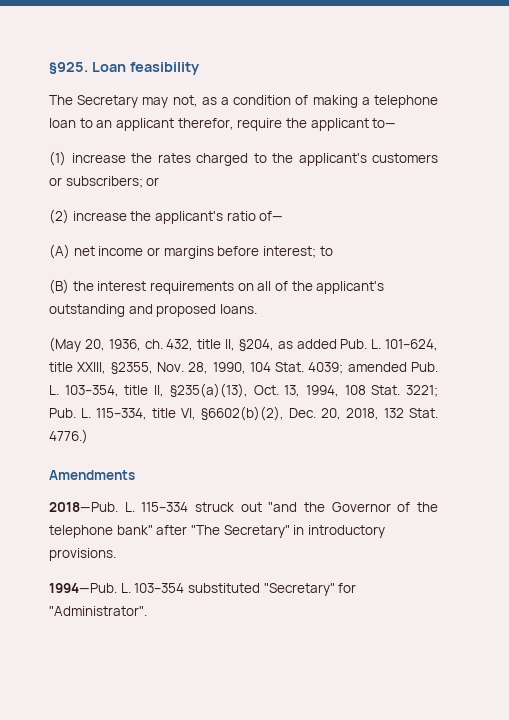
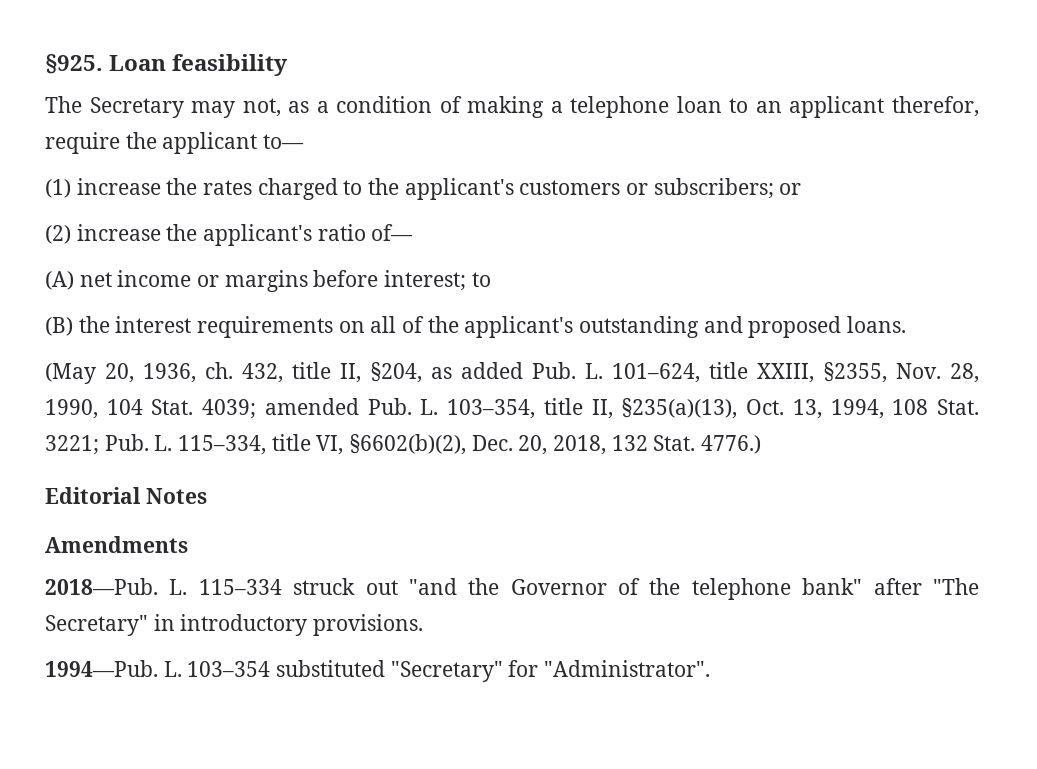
(88, 436) none -> [45,487,207,504] // Editorial Notes

